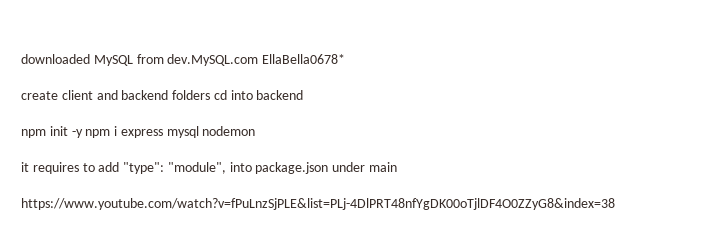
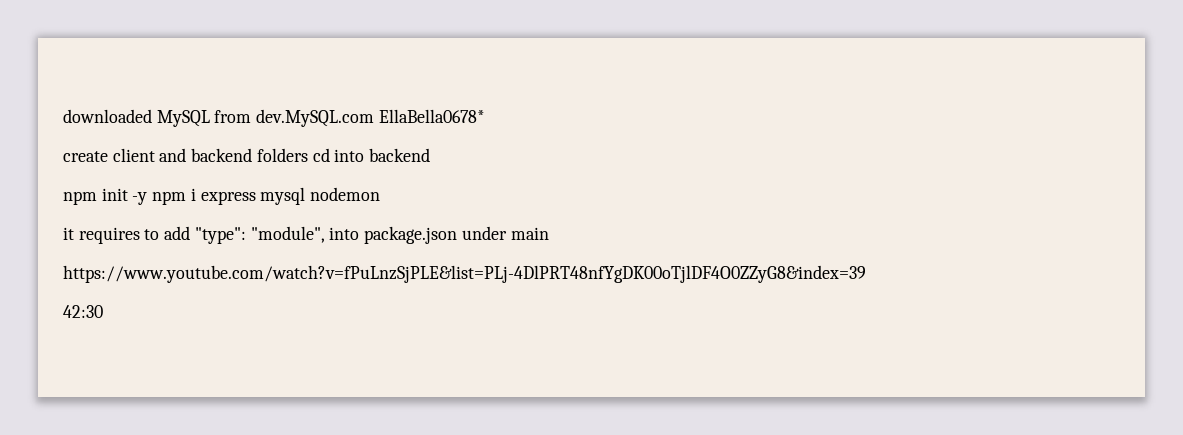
[21,198,615,210] https://www.youtube.com/watch?v=fPuLnzSjPLE&list=PLj-4DlPRT48nfYgDK00oTjlDF4O0ZZyG8&index=38 -> [63,265,866,283] [63,305,103,318] https://www.youtube.com/watch?v=fPuLnzSjPLE&list=PLj-4DlPRT48nfYgDK00oTjlDF4O0ZZyG8&index=39 // 42:30

